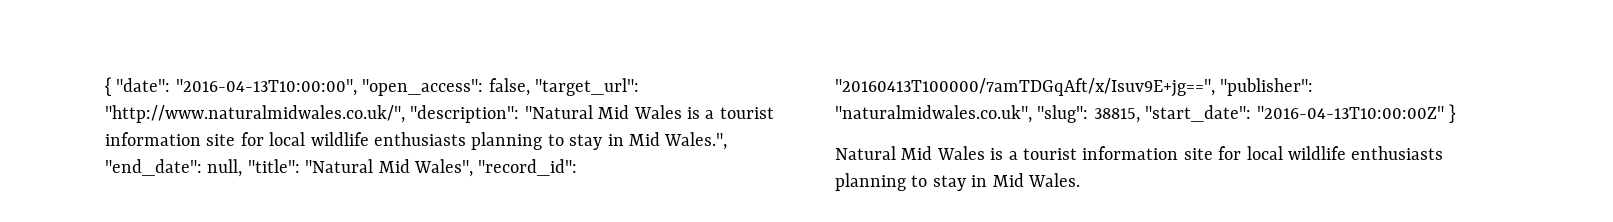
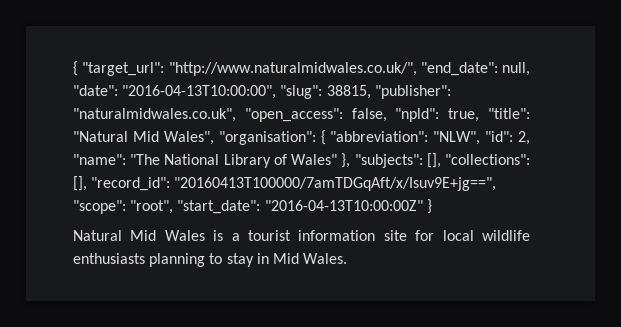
[105,77,639,96] [105,105,774,123] [105,132,728,150] [105,159,578,177] [835,78,1314,97] [835,105,1140,123] { "date": "2016-04-13T10:00:00", "open_access": false, "target_url": "http://www.naturalmidwales.co.uk/", "description": "Natural Mid Wales is a tourist information site for local wildlife enthusiasts planning to stay in Mid Wales.", "end_date": null, "title": "Natural Mid Wales", "record_id": "20160413T100000/7amTDGqAft/x/Isuv9E+jg==", "publisher": "naturalmidwales.co.uk", "slug": 38815, -> [73,61,530,76] [73,85,451,99] [73,108,530,122] [73,130,530,145] [73,153,530,168] [73,176,497,191] [73,200,174,214] { "target_url": "http://www.naturalmidwales.co.uk/", "end_date": null, "date": "2016-04-13T10:00:00", "slug": 38815, "publisher": "naturalmidwales.co.uk", "open_access": false, "npld": true, "title": "Natural Mid Wales", "organisation": { "abbreviation": "NLW", "id": 2, "name": "The National Library of Wales" }, "subjects": [], "collections": [], "record_id": "20160413T100000/7amTDGqAft/x/Isuv9E+jg==", "scope": "root",

